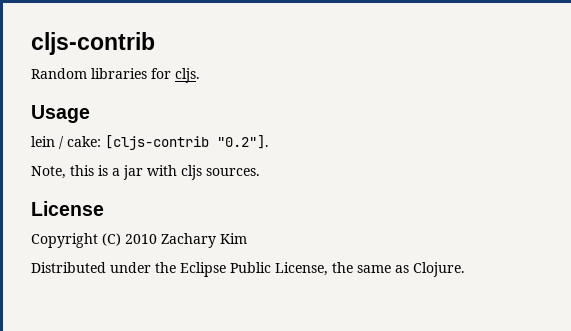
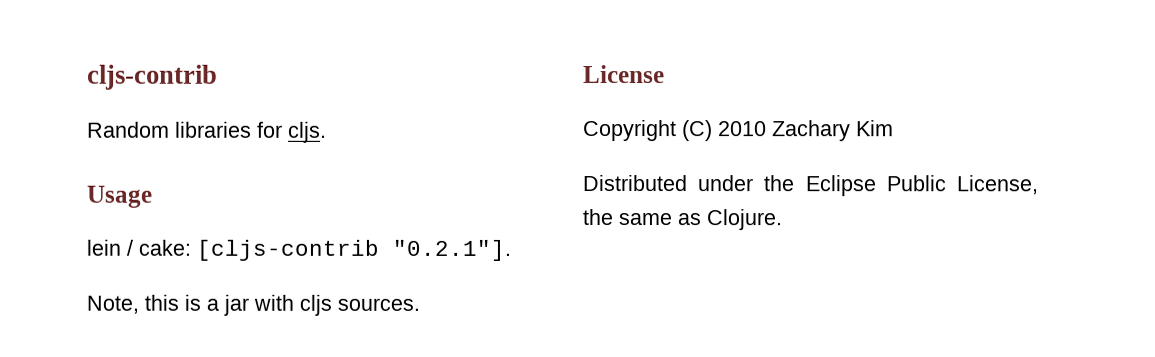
[217,135,269,149] "0.2"]. -> [392,239,511,261] "0.2.1"].

